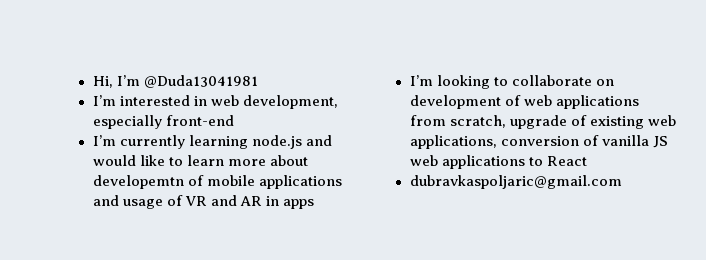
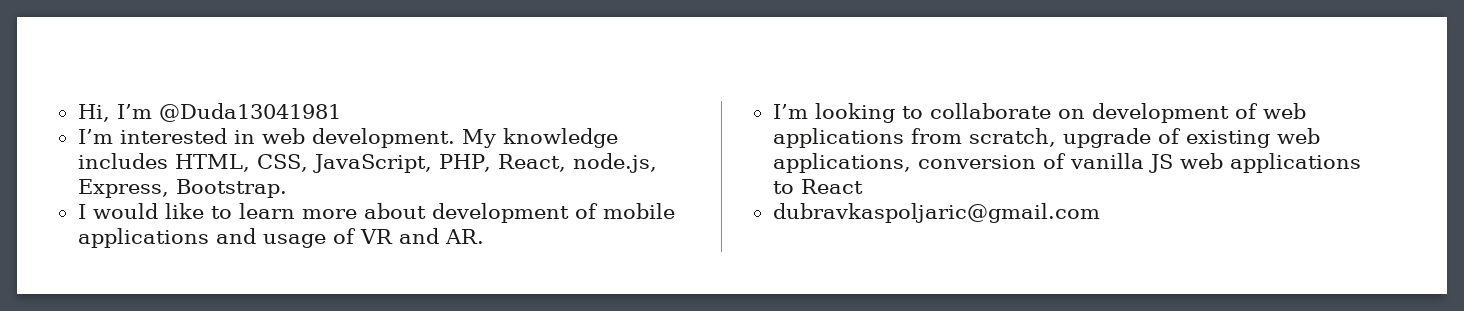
[242,95,338,109] [92,115,234,129] [92,135,332,149] development, especially front-end // I’m currently learning node.js and -> [311,128,618,148] [77,153,658,173] [77,179,287,198] [77,204,86,219] development. My knowledge includes HTML, CSS, JavaScript, PHP, React, node.js, Express, Bootstrap. // I
[92,175,184,189] developemtn -> [431,203,569,223] development
[239,196,314,209] AR in apps -> [444,229,484,244] AR.

